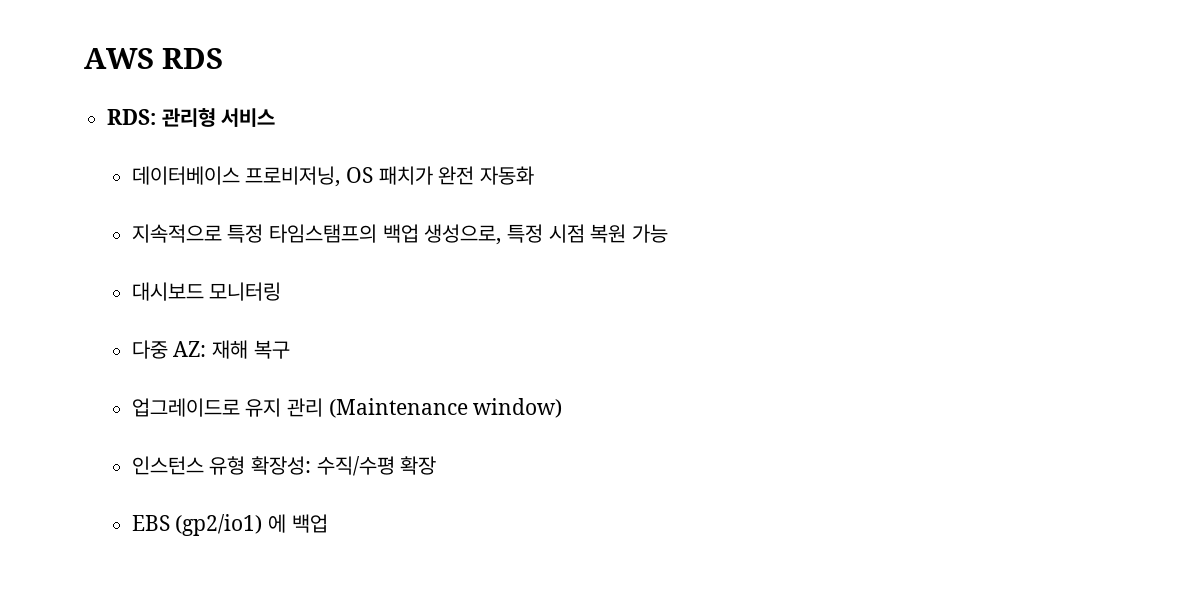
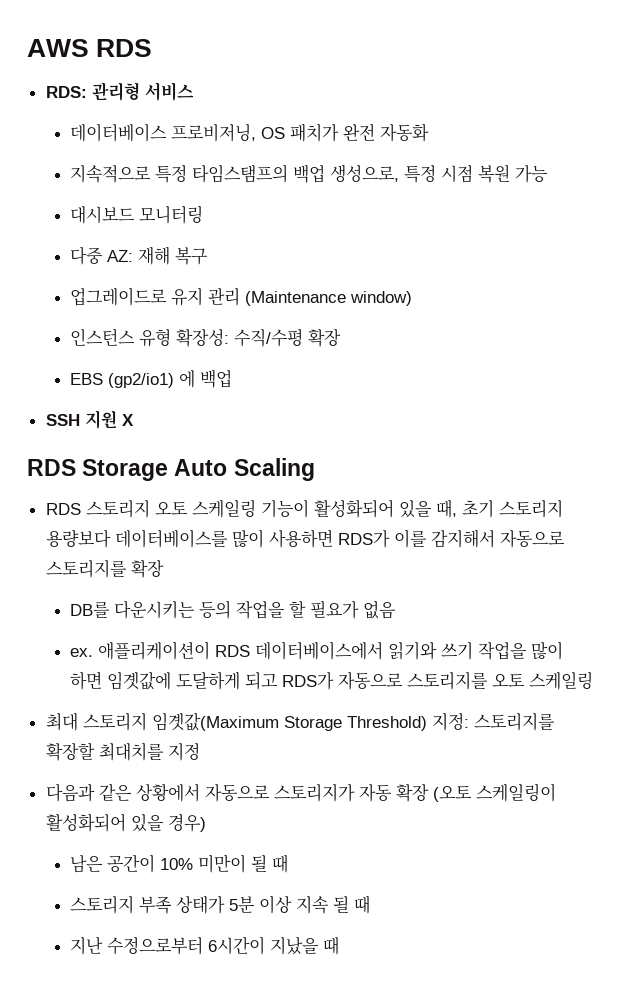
(328, 523) none -> [45,410,134,429] [27,458,315,481] [45,499,563,518] [45,529,565,548] [45,560,164,578] [70,600,397,619] [70,641,564,660] [70,671,594,690] [45,712,555,731] [45,742,200,761] [45,783,556,802] [45,813,206,832] [70,854,289,873] [70,895,371,914] [70,936,340,955] // SSH 지원 X // RDS Storage Auto Scaling // RDS 스토리지 오토 스케일링 기능이 활성화되어 있을 때, 초기 스토리지 용량보다 데이터베이스를 많이 사용하면 RDS가 이를 감지해서 자동으로 스토리지를 확장 // DB를 다운시키는 등의 작업을 할 필요가 없음 // ex. 애플리케이션이 RDS 데이터베이스에서 읽기와 쓰기 작업을 많이 하면 임곗값에 도달하게 되고 RDS가 자동으로 스토리지를 오토 스케일링 // 최대 스토리지 임곗값(Maximum Storage Threshold) 지정: 스토리지를 확장할 최대치를 지정 // 다음과 같은 상황에서 자동으로 스토리지가 자동 확장 (오토 스케일링이 활성화되어 있을 경우) // 남은 공간이 10% 미만이 될 때 // 스토리지 부족 상태가 5분 이상 지속 될 때 // 지난 수정으로부터 6시간이 지났을 때

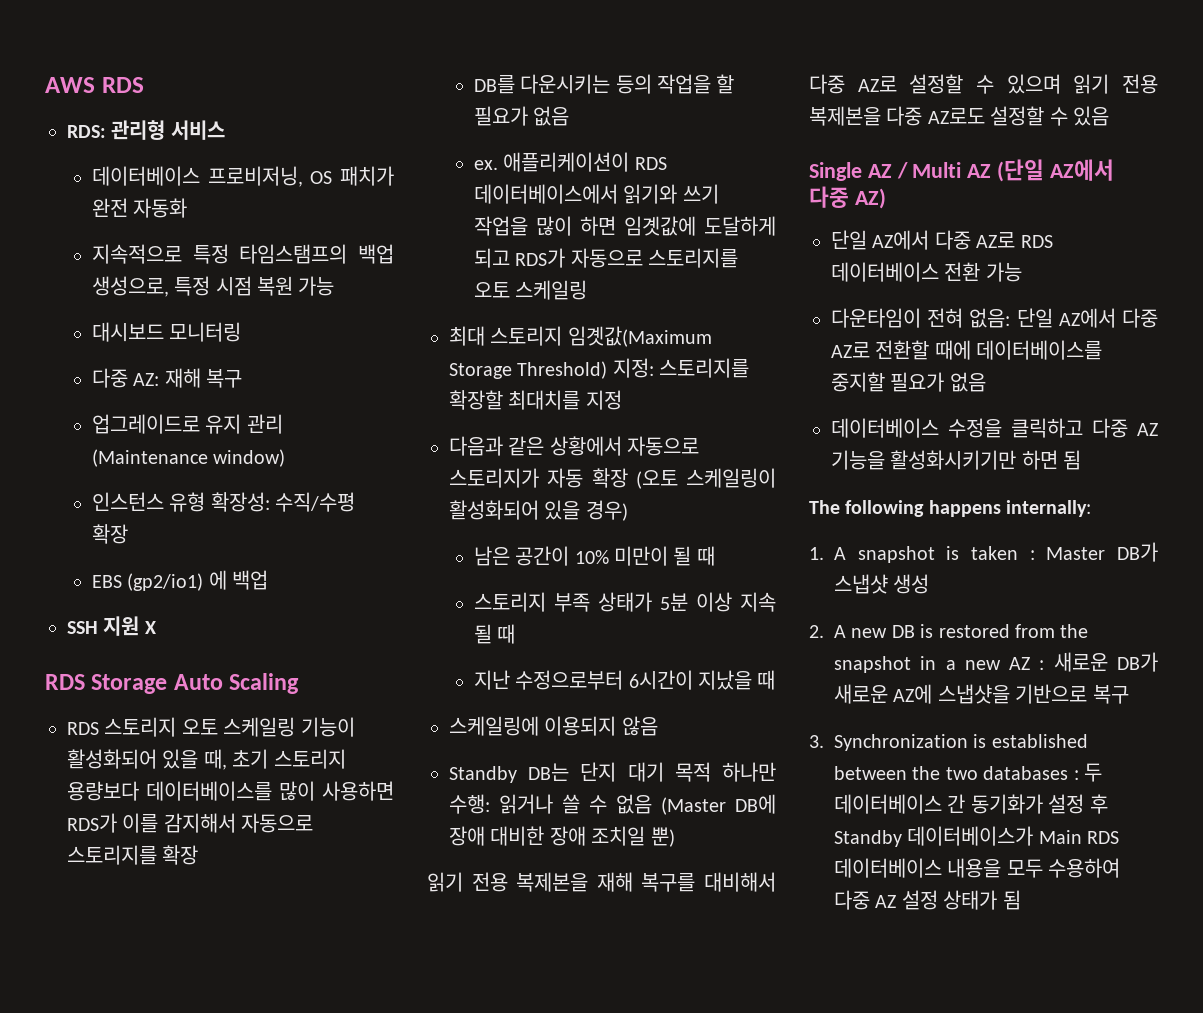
(340, 945) none -> [449,716,658,736] [449,762,776,783] [449,794,776,815] [449,826,675,847] [427,872,776,892] [809,74,1158,94] [809,106,1109,126] [809,159,1114,182] [809,186,886,209] [831,230,1053,250] [831,262,1022,282] [831,308,1158,328] [831,340,1103,360] [831,372,986,392] [831,418,1158,438] [831,450,1082,470] [809,500,1092,517] [809,542,1158,563] [834,574,930,594] [809,624,1089,638] [834,652,1158,673] [834,684,1129,704] [809,734,1088,751] [834,763,1102,782] [834,794,1108,814] [834,826,1120,847] [834,858,1121,878] [834,890,1021,910] // 스케일링에 이용되지 않음 // Standby DB는 단지 대기 목적 하나만 수행: 읽거나 쓸 수 없음 (Master DB에 장애 대비한 장애 조치일 뿐) // 읽기 전용 복제본을 재해 복구를 대비해서 다중 AZ로 설정할 수 있으며 읽기 전용 복제본을 다중 AZ로도 설정할 수 있음 // Single AZ / Multi AZ (단일 AZ에서 다중 AZ) // 단일 AZ에서 다중 AZ로 RDS 데이터베이스 전환 가능 // 다운타임이 전혀 없음: 단일 AZ에서 다중 AZ로 전환할 때에 데이터베이스를 중지할 필요가 없음 // 데이터베이스 수정을 클릭하고 다중 AZ 기능을 활성화시키기만 하면 됨 // The following happens internally: // 1. A snapshot is taken : Master DB가 스냅샷 생성 // 2. A new DB is restored from the snapshot in a new AZ : 새로운 DB가 새로운 AZ에 스냅샷을 기반으로 복구 // 3. Synchronization is established between the two databases : 두 데이터베이스 간 동기화가 설정 후 Standby 데이터베이스가 Main RDS 데이터베이스 내용을 모두 수용하여 다중 AZ 설정 상태가 됨

